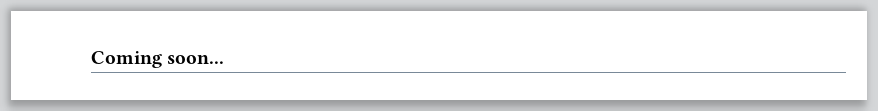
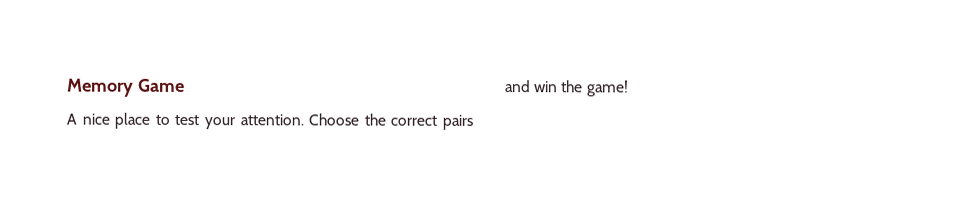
[91,51,225,68] Coming soon... -> [67,78,185,97] [66,112,473,130] [505,80,629,97] Memory Game // A nice place to test your attention. Choose the correct pairs and win the game!

